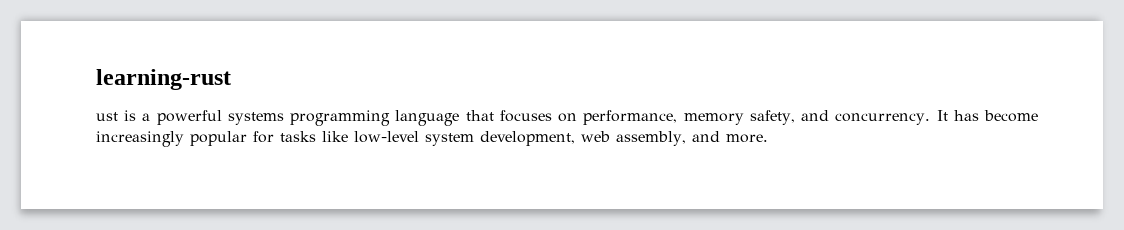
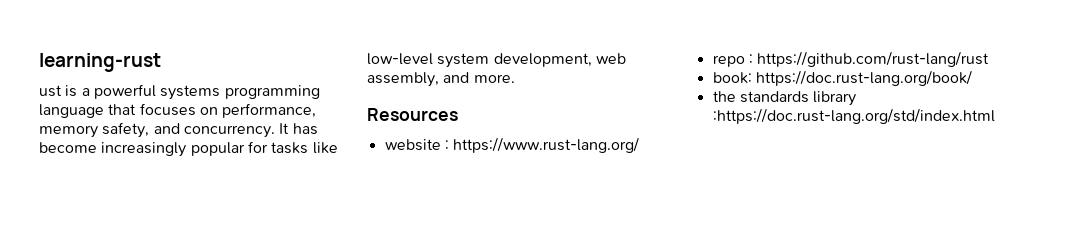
(768, 138) none -> [367,108,458,121] [384,137,640,153] [712,51,990,67] [712,70,972,86] [712,91,857,106] [712,108,995,124] // Resources // website : https://www.rust-lang.org/ // repo : https://github.com/rust-lang/rust // book: https://doc.rust-lang.org/book/ // the standards library :https://doc.rust-lang.org/std/index.html

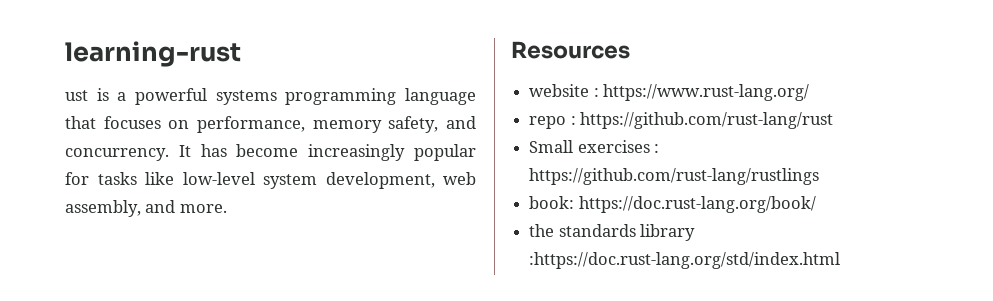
(990, 59) none -> [529,140,660,153] [529,168,820,185] // Small exercises : https://github.com/rust-lang/rustlings

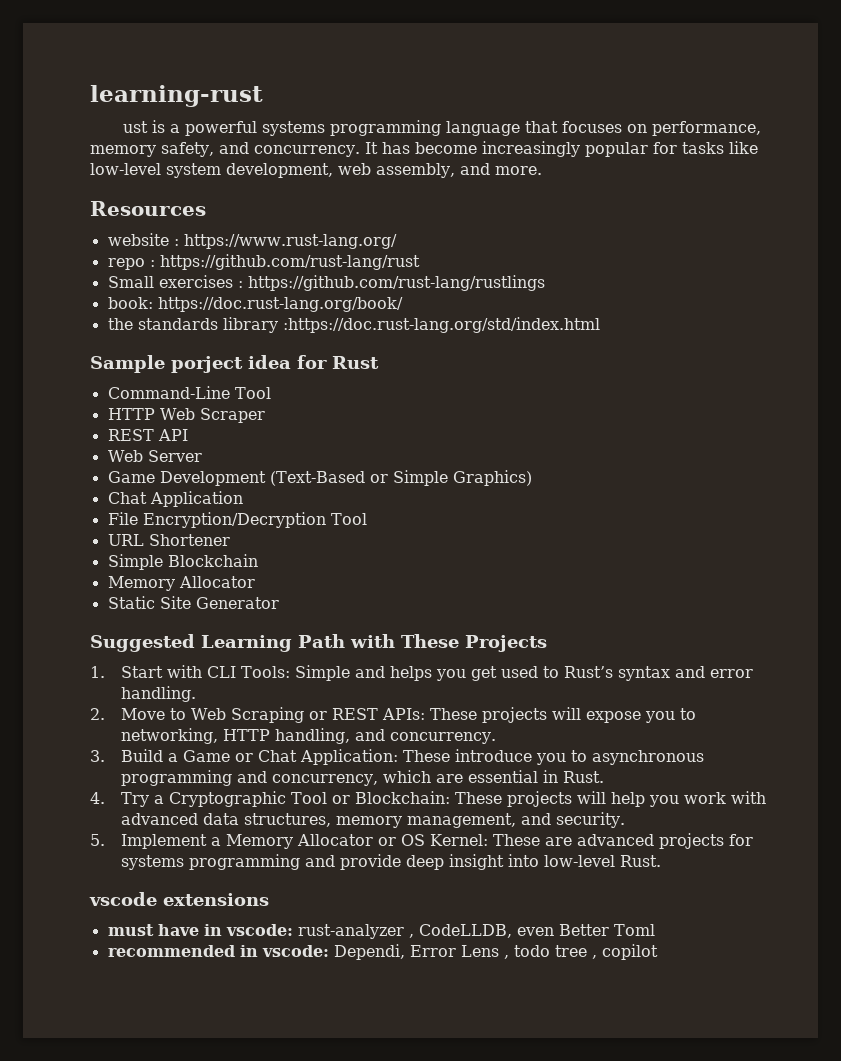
(841, 260) none -> [90,355,379,373] [107,386,271,399] [107,408,265,423] [107,429,188,441] [107,450,202,462] [107,470,532,486] [107,491,243,507] [107,512,367,528] [107,534,230,546] [107,554,258,570] [107,576,255,591] [107,596,279,609] [90,634,547,652] [90,665,754,681] [121,686,197,702] [90,707,697,723] [121,728,497,744] [90,749,705,765] [121,770,605,786] [90,791,767,807] [121,812,626,828] [90,833,754,849] [121,854,662,870] [89,892,269,906] [107,924,655,939] [107,944,658,960] // Sample porject idea for Rust // Command-Line Tool // HTTP Web Scraper // REST API // Web Server // Game Development (Text-Based or Simple Graphics) // Chat Application // File Encryption/Decryption Tool // URL Shortener // Simple Blockchain // Memory Allocator // Static Site Generator // Suggested Learning Path with These Projects // 1. Start with CLI Tools: Simple and helps you get used to Rust’s syntax and error handling. // 2. Move to Web Scraping or REST APIs: These projects will expose you to networking, HTTP handling, and concurrency. // 3. Build a Game or Chat Application: These introduce you to asynchronous programming and concurrency, which are essential in Rust. // 4. Try a Cryptographic Tool or Blockchain: These projects will help you work with advanced data structures, memory management, and security. // 5. Implement a Memory Allocator or OS Kernel: These are advanced projects for systems programming and provide deep insight into low-level Rust. // vscode extensions // must have in vscode: rust-analyzer , CodeLLDB, even Better Toml // recommended in vscode: Dependi, Error Lens , todo tree , copilot

